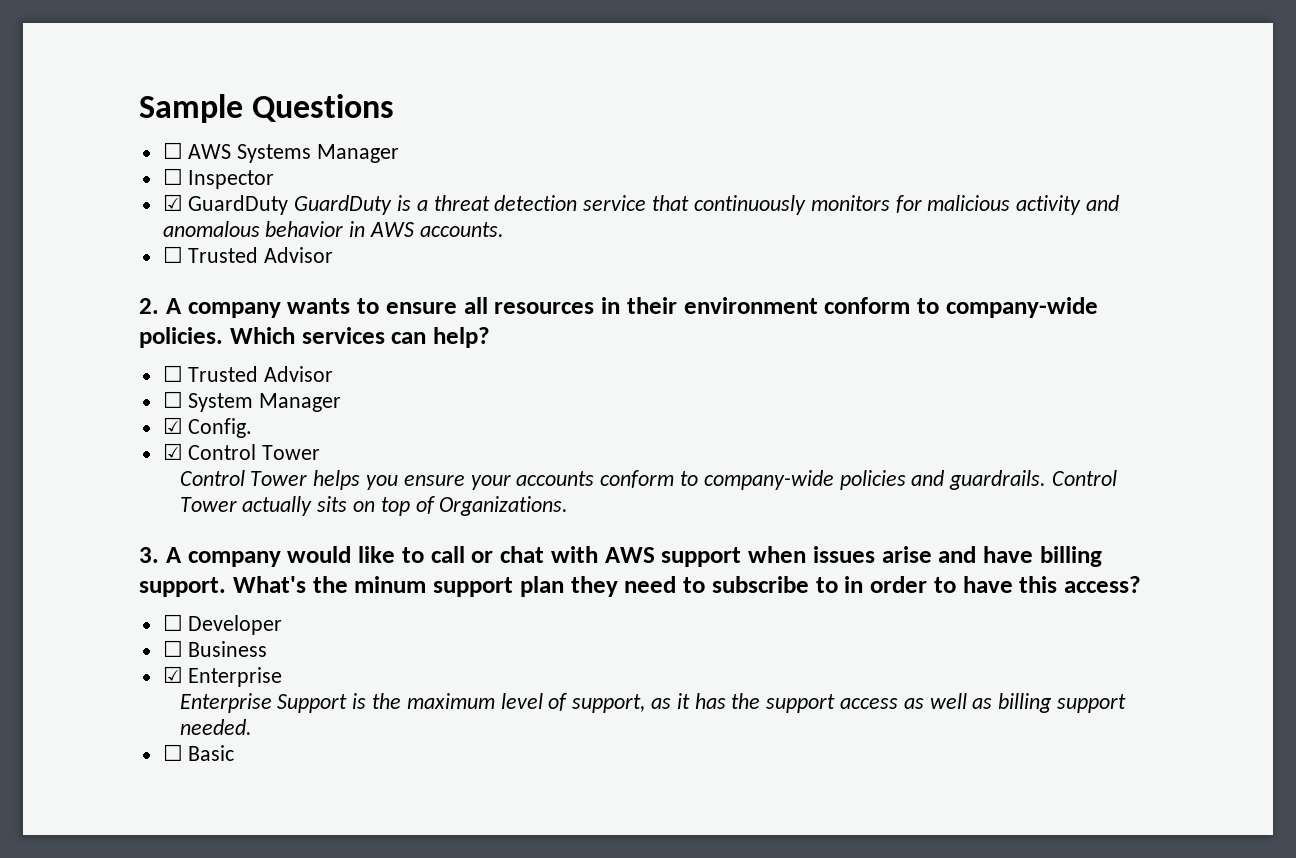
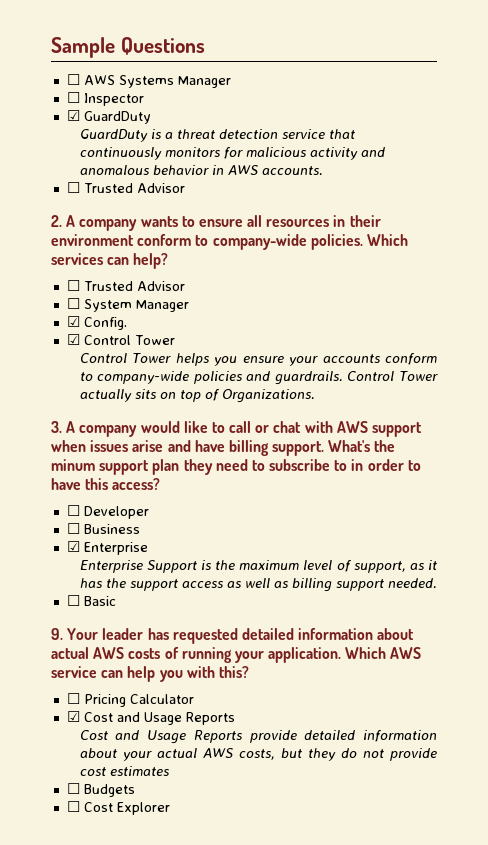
(289, 205) none -> (151, 117) //
(235, 753) none -> [51,628,415,644] [51,647,422,663] [51,666,249,682] [66,693,194,707] [66,711,235,725] [79,730,437,744] [79,748,438,761] [79,766,169,776] [66,783,135,797] [66,801,170,815] // 9. Your leader has requested detailed information about actual AWS costs of running your application. Which AWS service can help you with this? // ☐ Pricing Calculator // ☑ Cost and Usage Reports // Cost and Usage Reports provide detailed information about your actual AWS costs, but they do not provide cost estimates // ☐ Budgets // ☐ Cost Explorer

